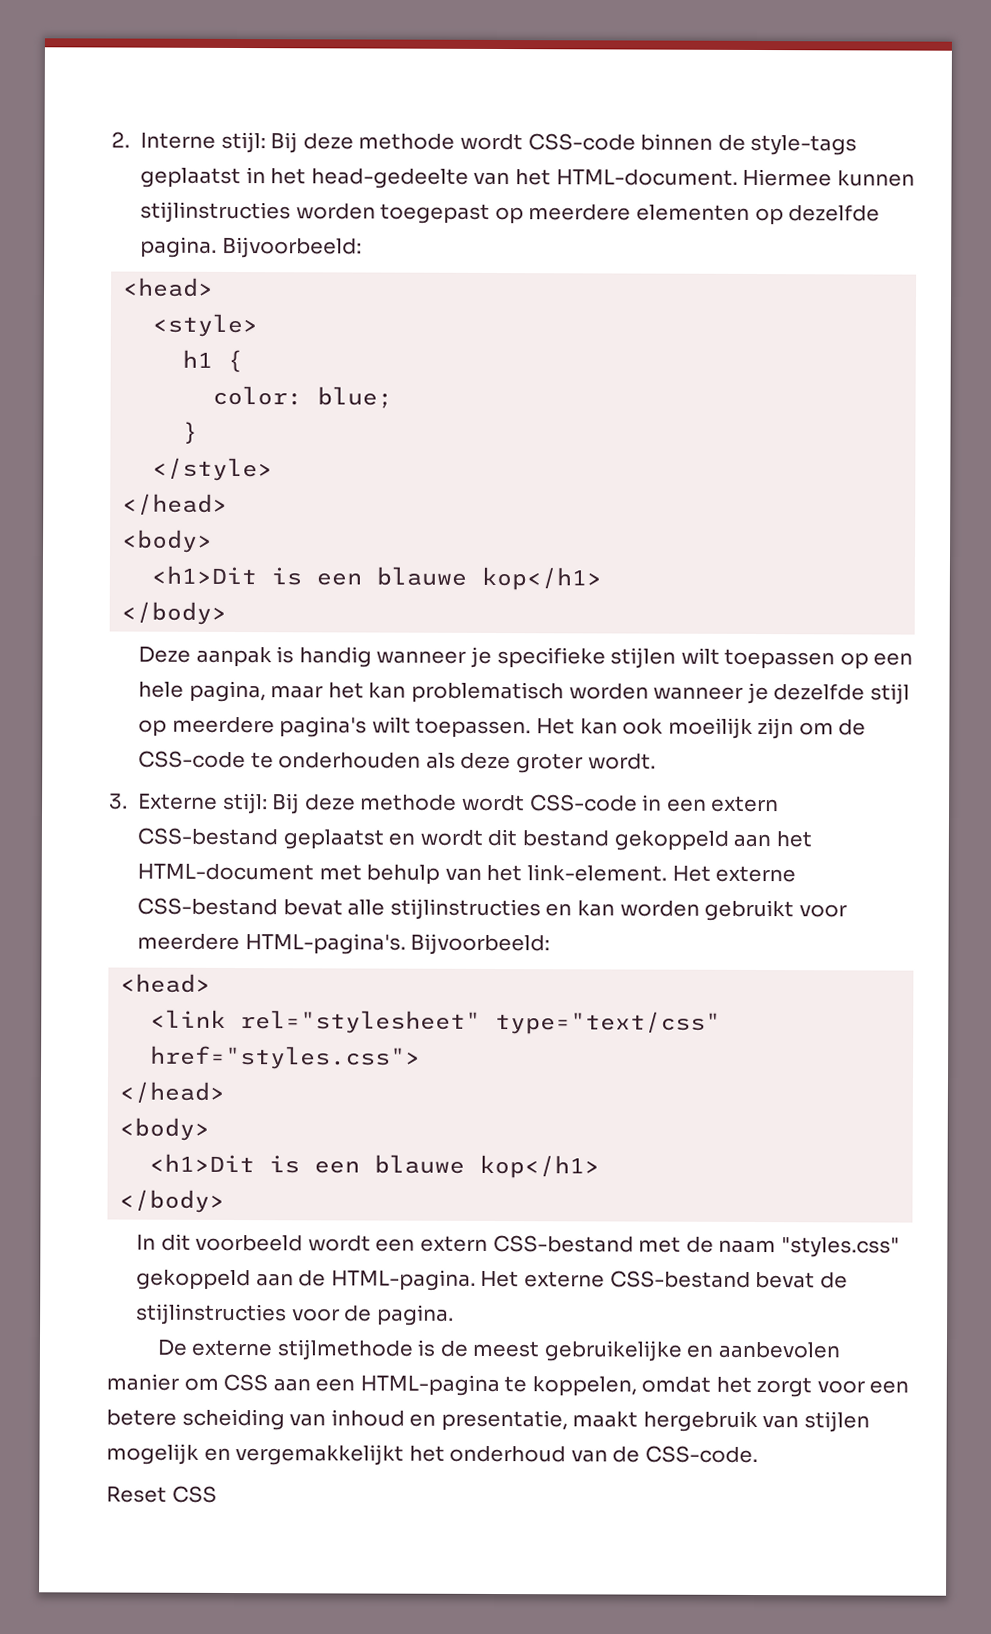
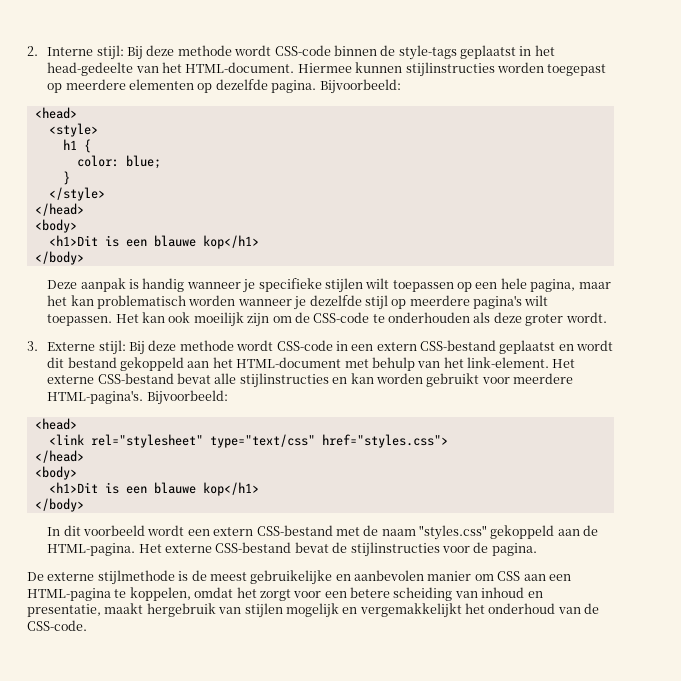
[106,1485,217,1503] // Reset CSS -> (87, 625) none

